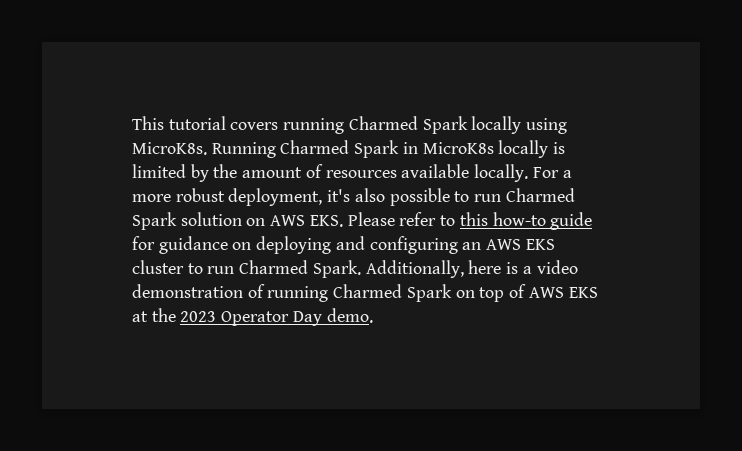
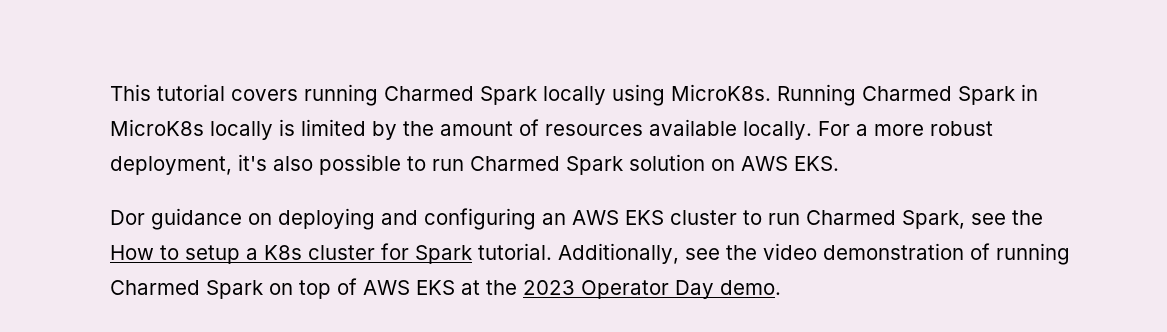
[347,212,593,230] [132,236,155,250] Please refer to this how-to guide for -> [110,210,145,225] // Dor
[312,260,532,278] Spark. Additionally, here is a -> [902,210,1043,229] [110,243,757,264] Spark, see the How to setup a K8s cluster for Spark tutorial. Additionally, see the

